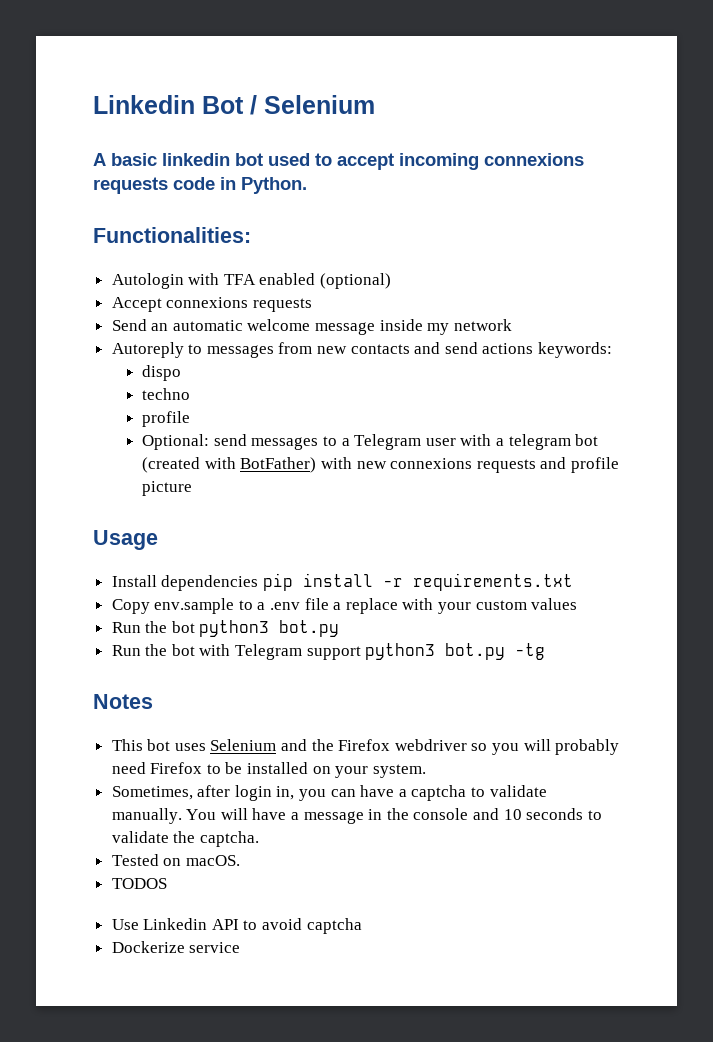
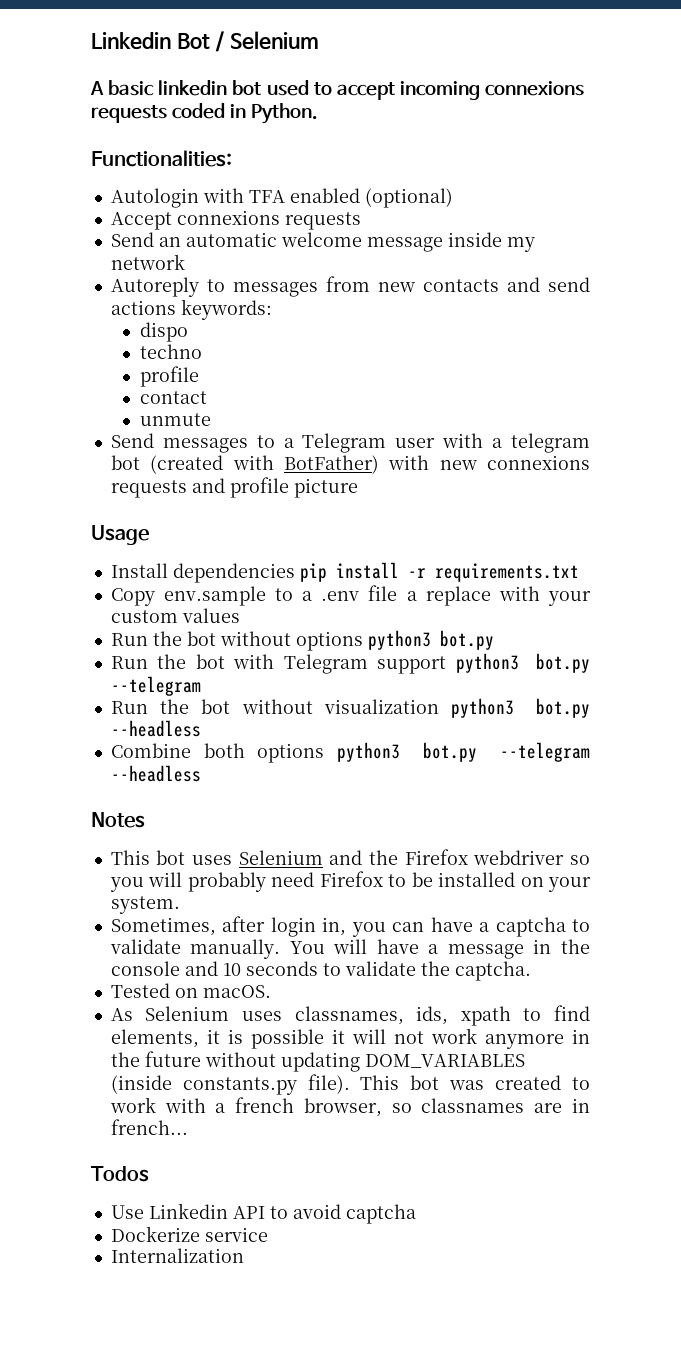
[173,177,215,190] code -> [172,103,226,119] coded
[142,434,247,450] Optional: send -> [139,391,207,404] [139,413,211,426] [110,433,154,448] contact // unmute // Send
(195, 627) none -> [219,631,363,651] without options
[515,643,546,660] -tg -> [110,676,201,696] [110,698,590,718] [110,720,201,737] [110,742,590,763] [110,765,201,782] --telegram // Run the bot without visualization python3 bot.py --headless // Combine both options python3 bot.py --telegram --headless
[111,878,167,889] TODOS -> [110,1005,590,1026] [110,1028,590,1049] [110,1051,525,1072] [110,1074,590,1095] [109,1097,590,1117] [110,1119,188,1135] [91,1166,149,1182] As Selenium uses classnames, ids, xpath to find elements, it is possible it will not work anymore in the future without updating DOM_VARIABLES (inside constants.py file). This bot was created to work with a french browser, so classnames are in french... // Todos
(241, 947) none -> [110,1248,244,1263] // Internalization

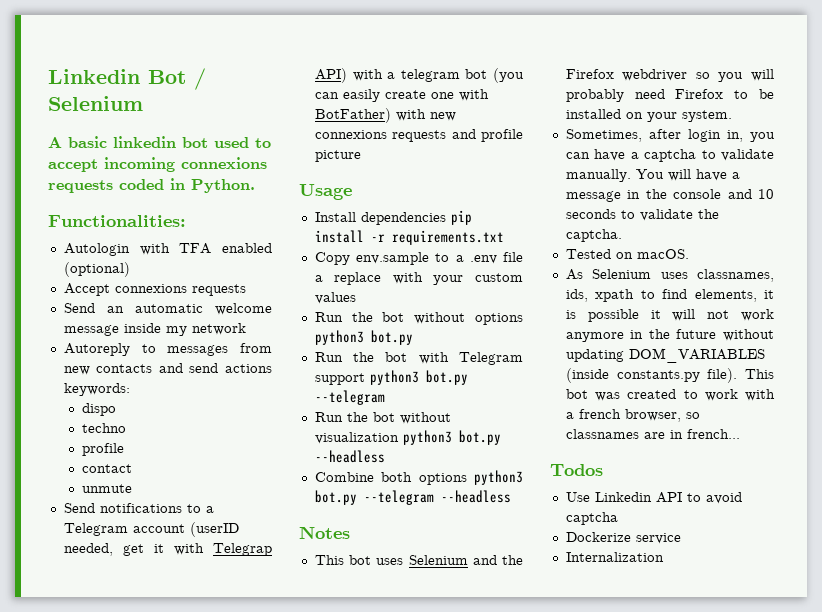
[162,438,248,453] messages -> [99,503,182,513] notifications
[395,433,590,453] [110,455,224,474] user with a telegram bot (created -> [132,522,239,537] [63,543,272,556] [314,68,524,83] [314,89,454,102] account (userID needed, get it with Telegrap API) with a telegram bot (you can easily create one

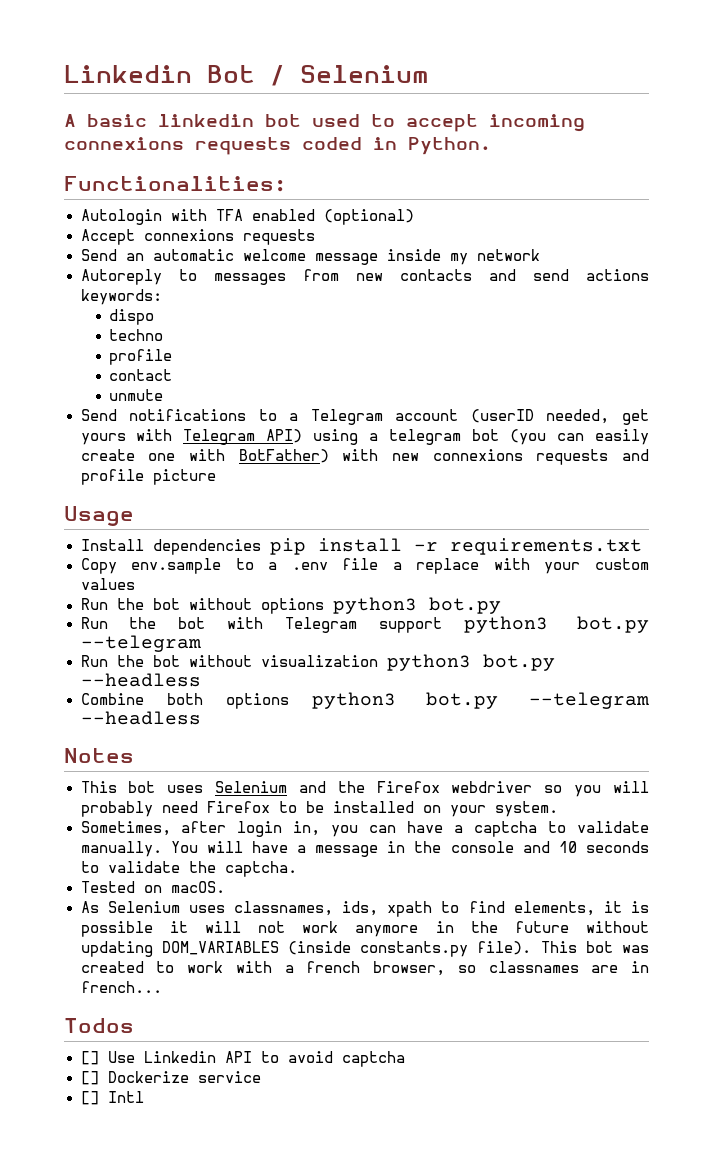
[153,543,272,556] [314,68,383,83] it with Telegrap API) with -> [80,429,359,445] yours with Telegram API) using
(603, 470) none -> [80,1051,99,1065] []
(618, 518) none -> [80,1071,99,1085] []
[565,552,664,562] Internalization -> [80,1091,144,1105] [] Intl

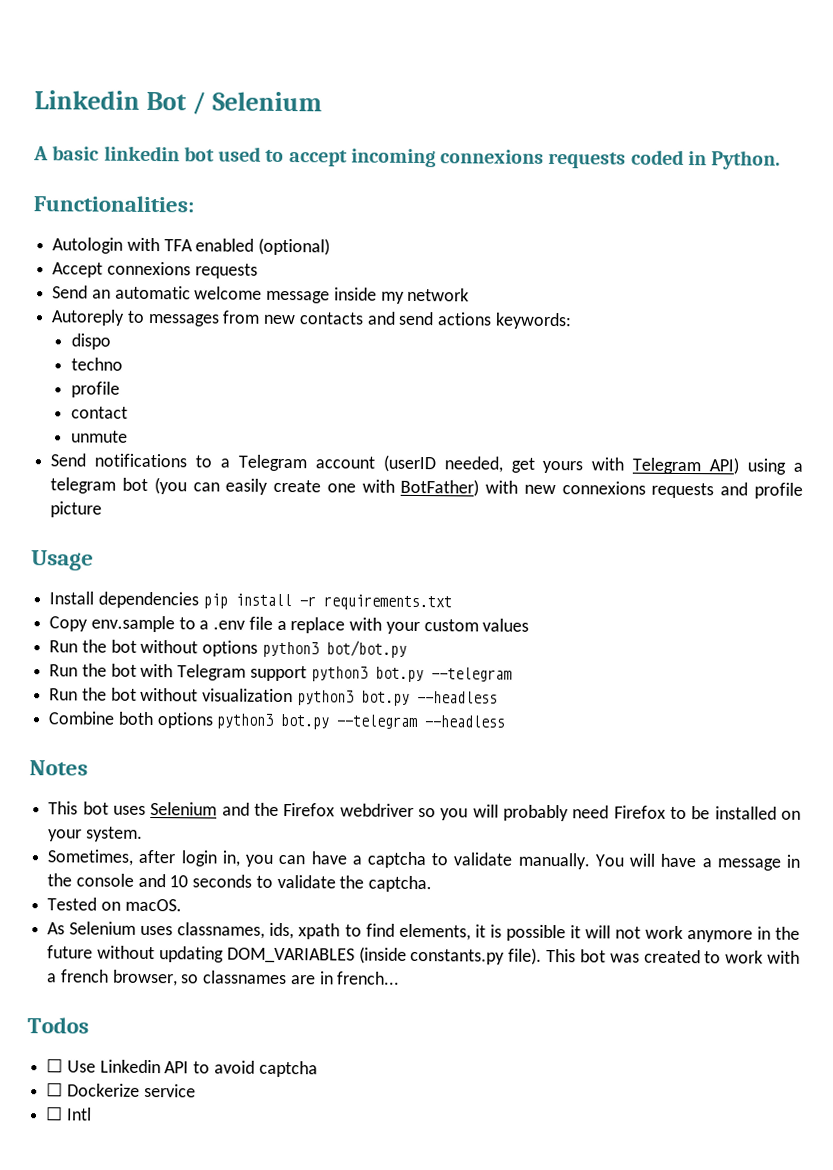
[428,597,501,614] bot.py -> [325,640,407,658] bot/bot.py
[80,1051,99,1065] [] -> [46,1058,64,1073] ☐
[80,1071,99,1085] [] -> [46,1082,64,1097] ☐
[80,1091,99,1105] [] -> [45,1106,64,1121] ☐

